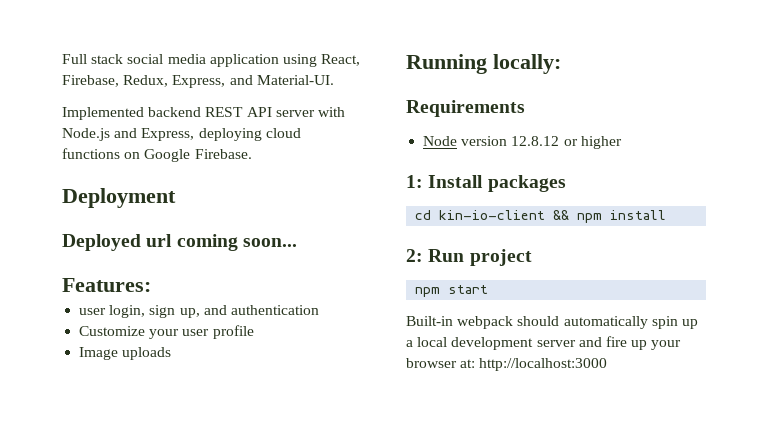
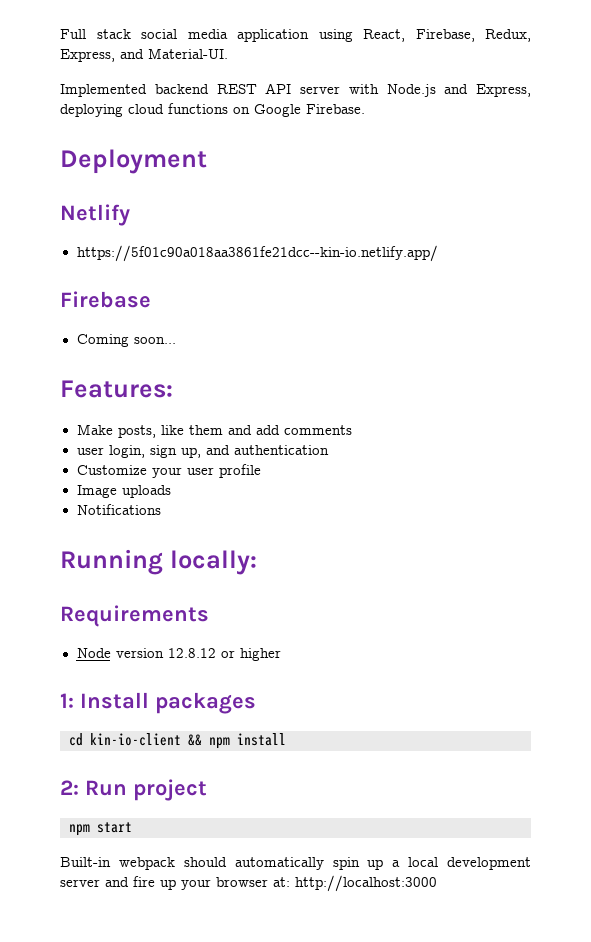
[62,234,297,251] [62,278,151,292] Deployed url coming soon... // Features: -> [60,204,130,226] [76,245,438,262] [60,291,151,308] [76,334,176,347] [60,380,173,398] [76,424,352,438] Netlify // https://5f01c90a018aa3861fe21dcc--kin-io.netlify.app/ // Firebase // Coming soon... // Features: // Make posts, like them and add comments
(172, 353) none -> [76,504,161,515] // Notifications

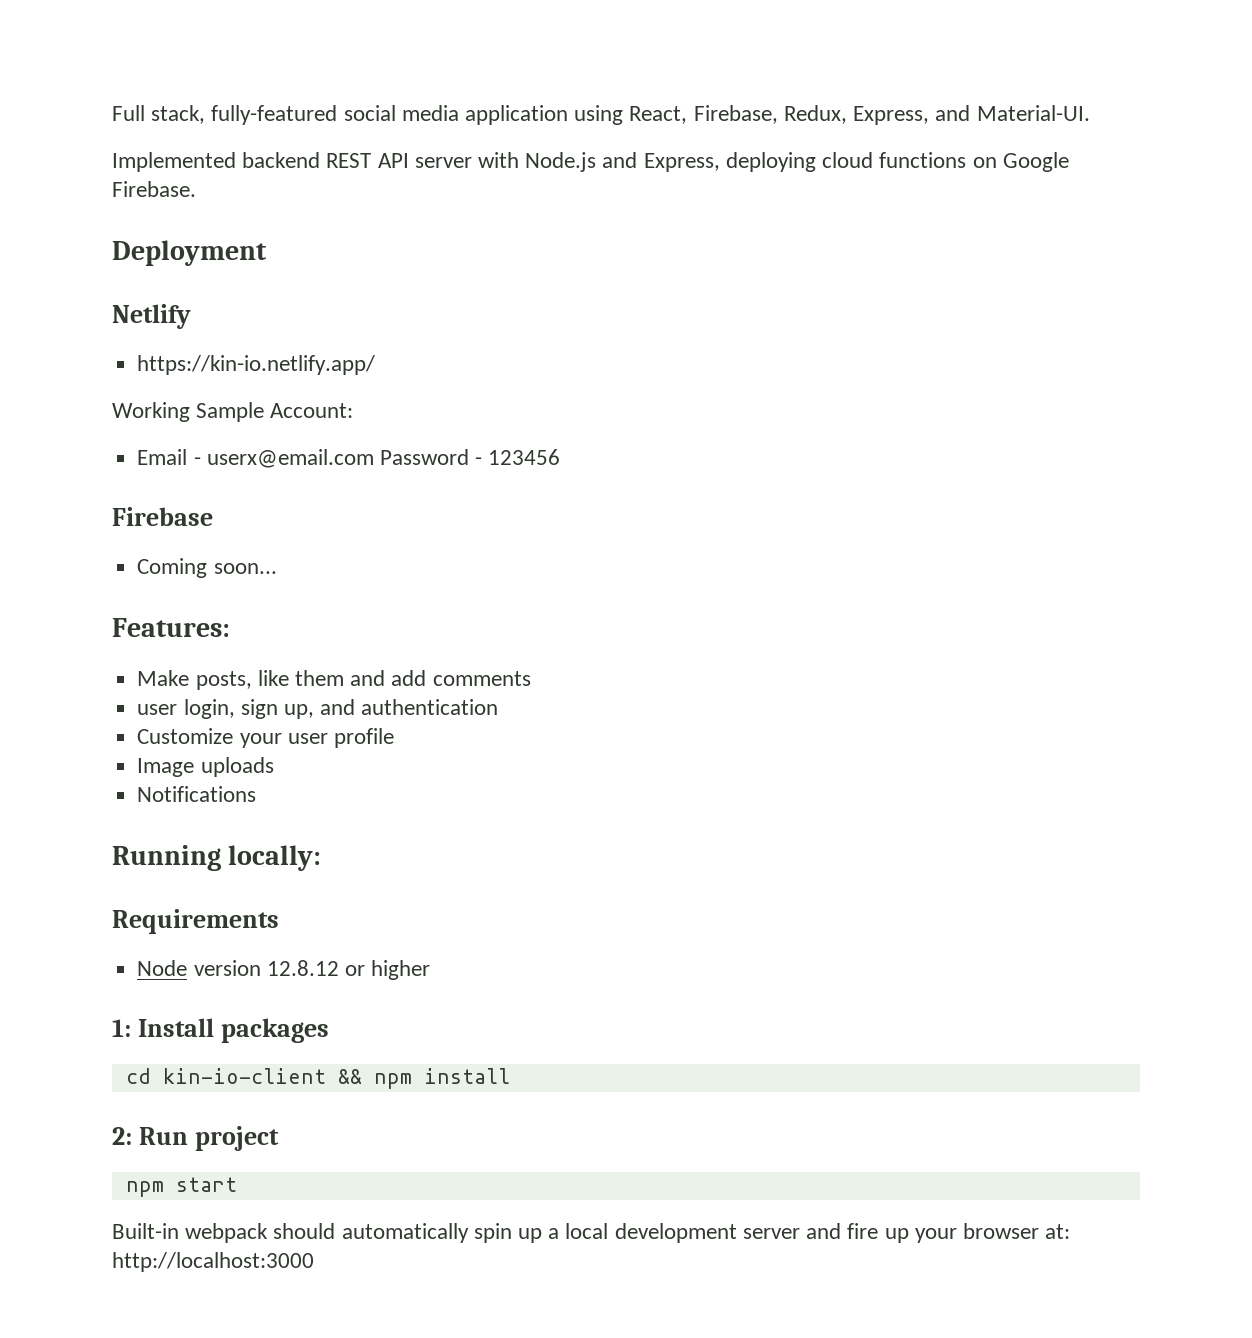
[96,29,131,39] stack -> [151,105,338,125] stack, fully-featured
[76,245,438,262] https://5f01c90a018aa3861fe21dcc--kin-io.netlify.app/ -> [137,355,376,375] [112,402,354,422] [137,449,561,468] https://kin-io.netlify.app/ // Working Sample Account: // Email - userx@email.com Password - 123456

